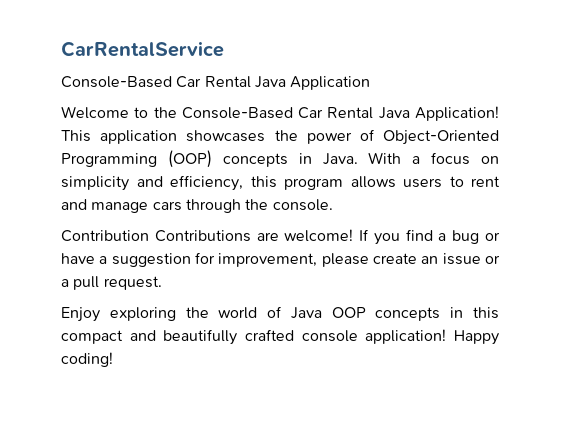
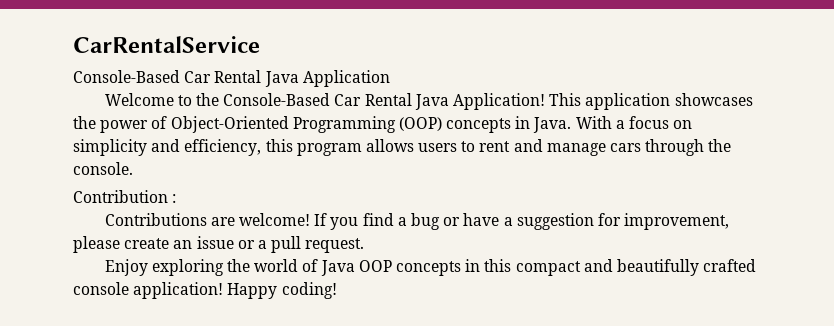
(149, 236) none -> [172,194,177,203] : //

